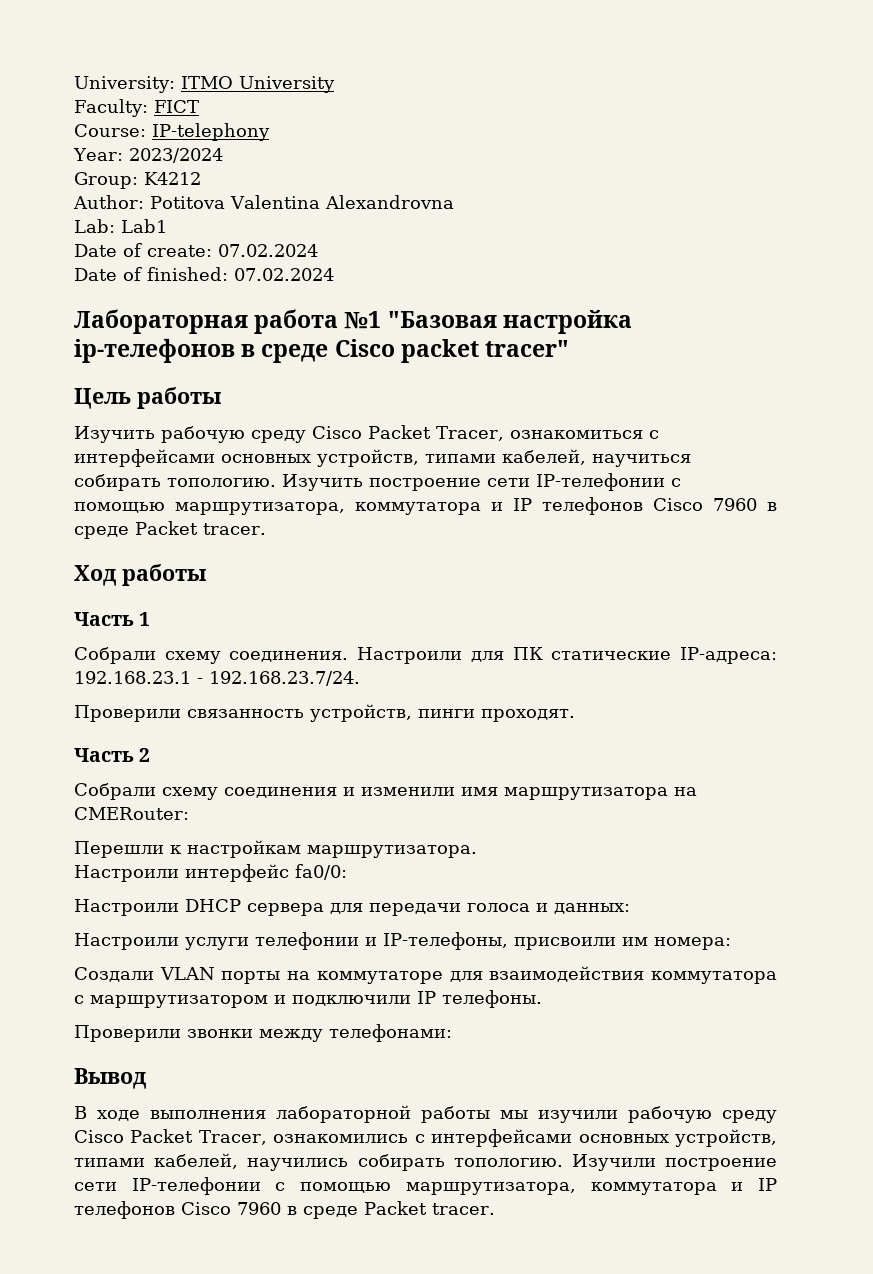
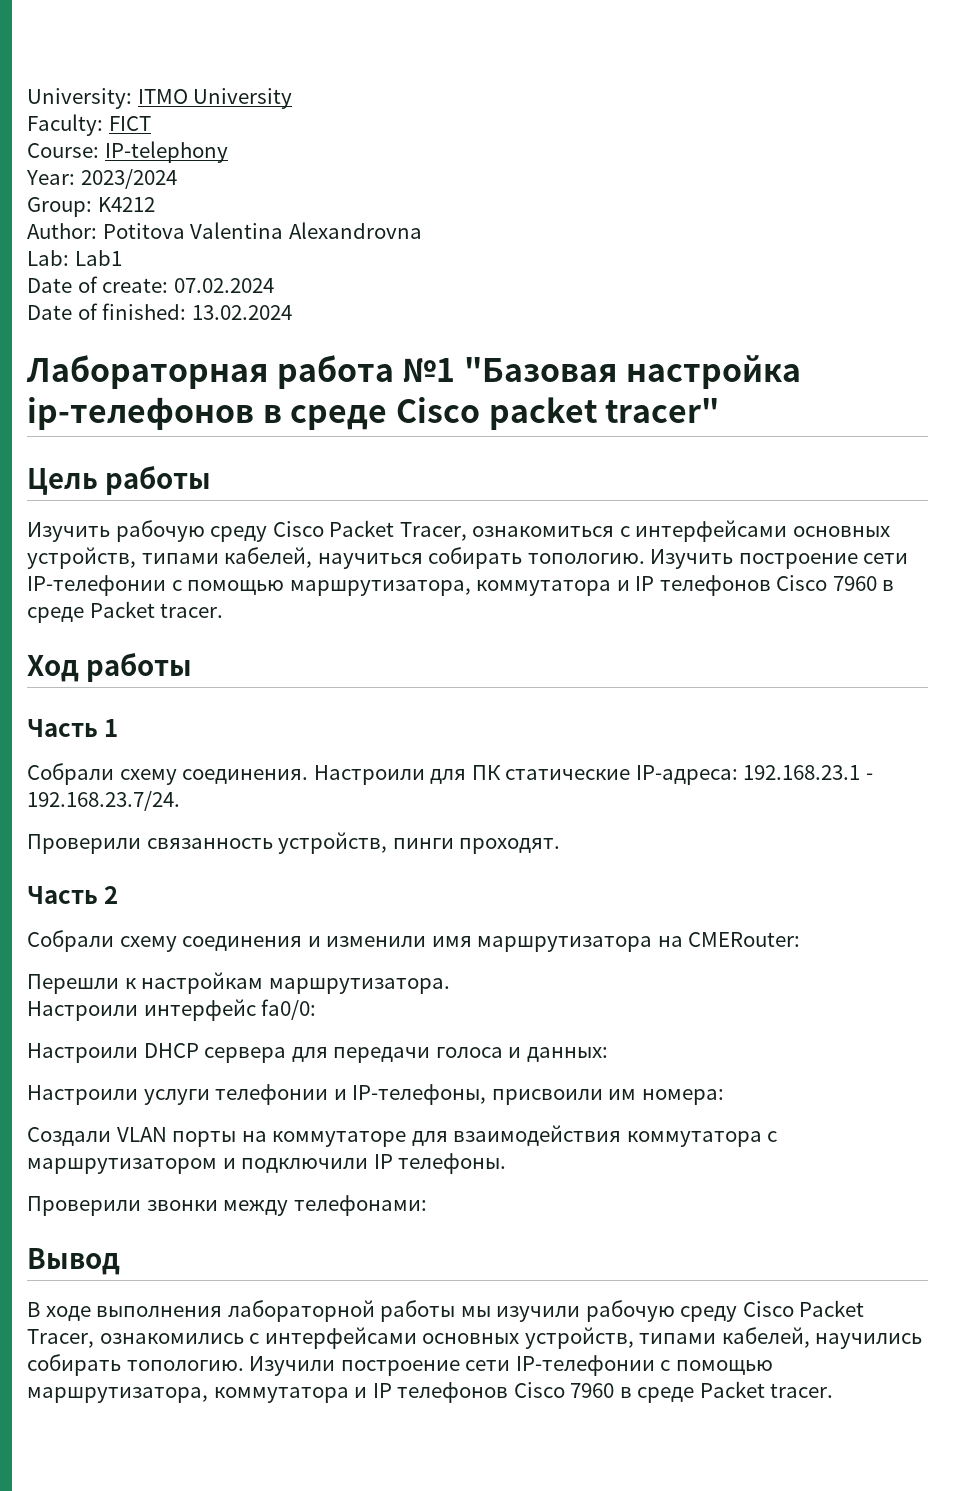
[234,268,334,281] 07.02.2024 -> [191,305,292,320] 13.02.2024

